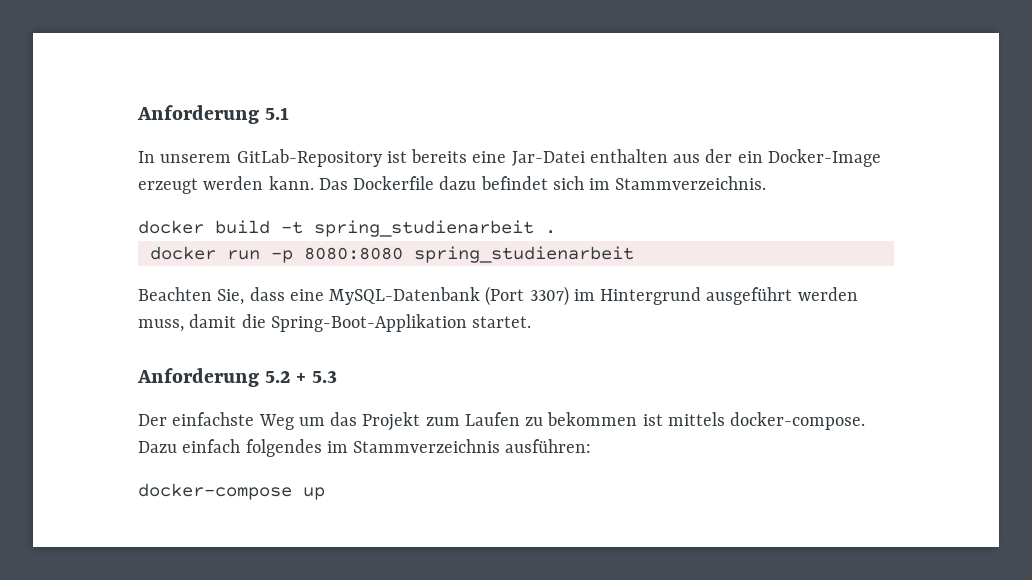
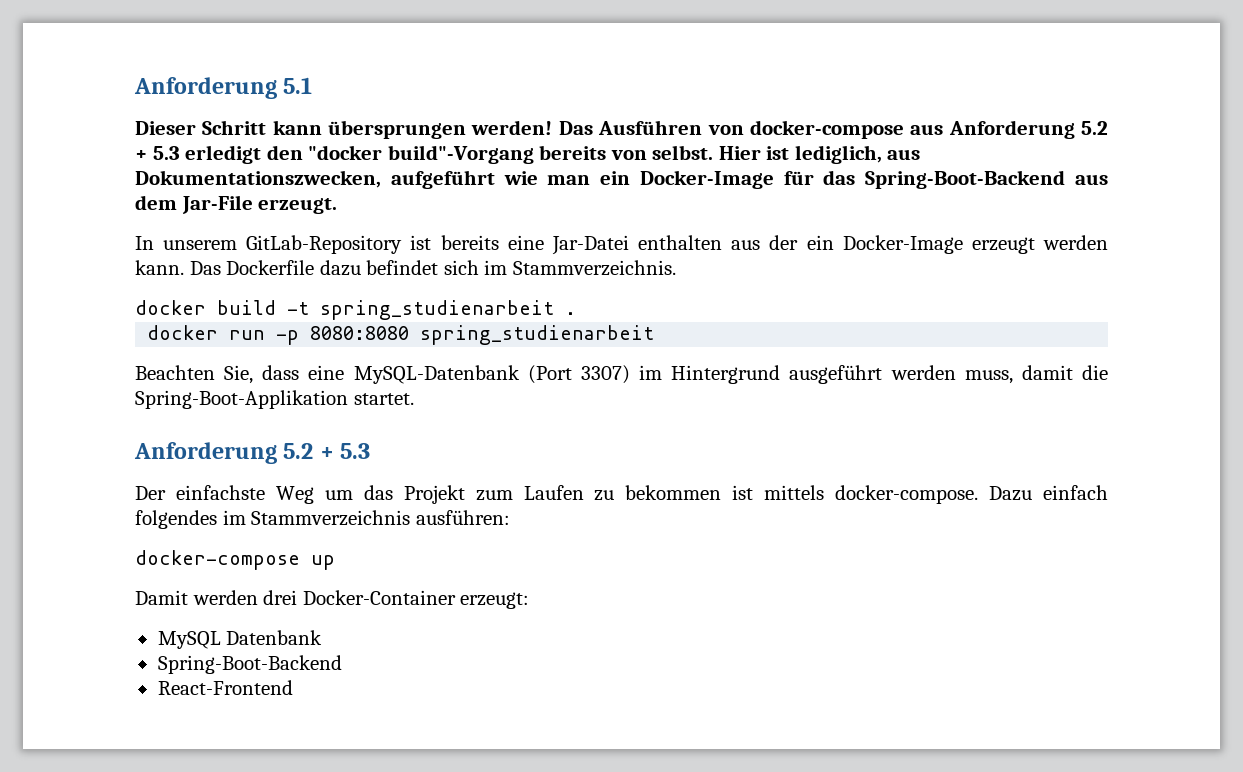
(290, 113) none -> [135,120,1108,139] [135,145,921,164] [135,170,1109,189] [135,195,338,214] // Dieser Schritt kann übersprungen werden! Das Ausführen von docker-compose aus Anforderung 5.2 + 5.3 erledigt den "docker build"-Vorgang bereits von selbst. Hier ist lediglich, aus Dokumentationszwecken, aufgeführt wie man ein Docker-Image für das Spring-Boot-Backend aus dem Jar-File erzeugt.
(325, 493) none -> [135,590,530,609] [157,630,323,649] [157,655,342,674] [157,680,293,695] // Damit werden drei Docker-Container erzeugt: // MySQL Datenbank // Spring-Boot-Backend // React-Frontend

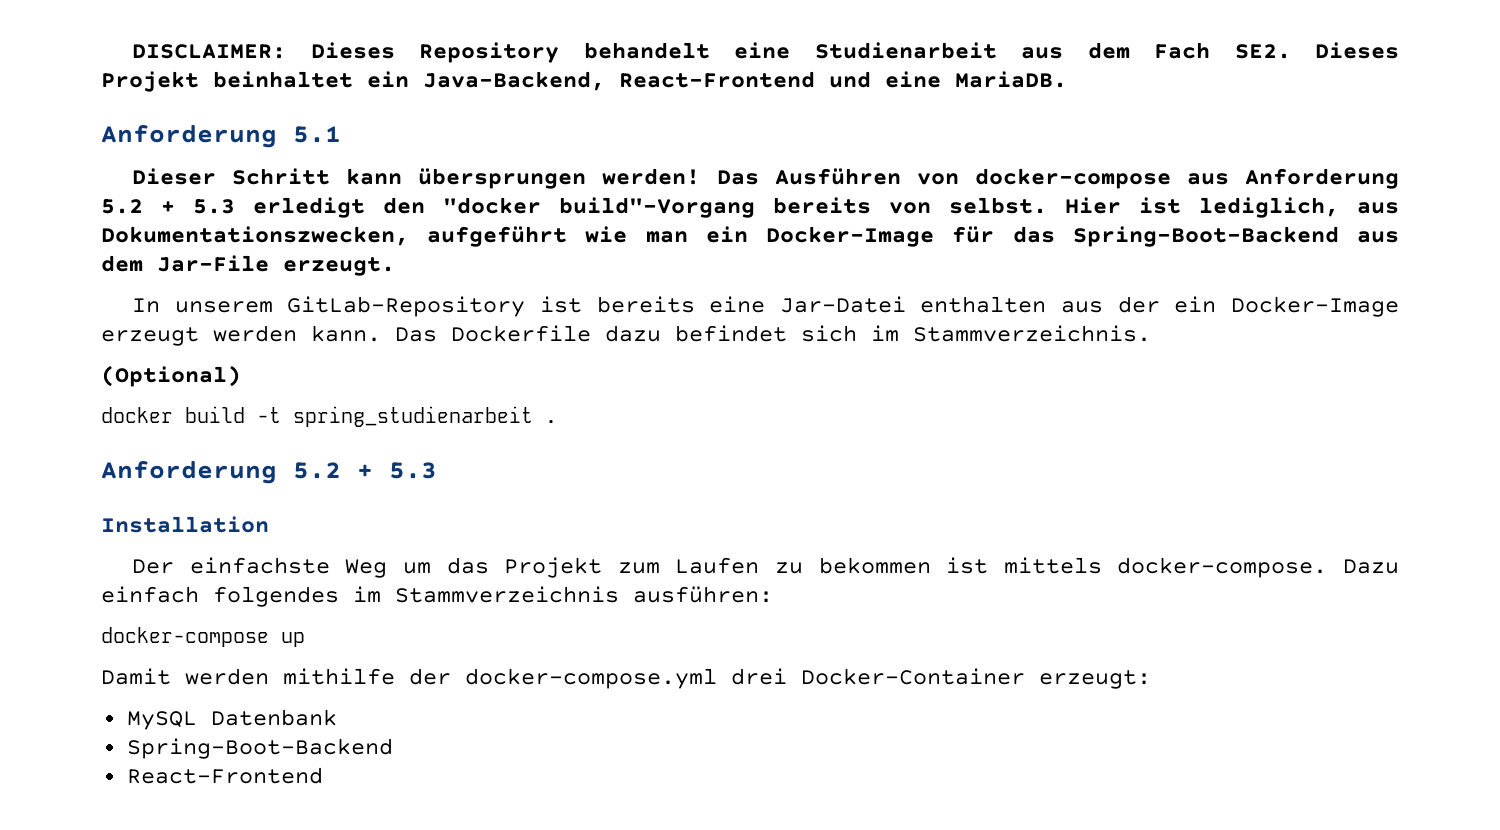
(134, 88) none -> [132,42,1399,63] [101,71,1067,92] DISCLAIMER: Dieses Repository behandelt eine Studienarbeit aus dem Fach SE2. Dieses Projekt beinhaltet ein Java-Backend, React-Frontend und eine MariaDB. //
(676, 268) none -> [101,365,241,387] // (Optional)
[147,325,655,345] [135,365,1109,384] [135,390,414,409] [134,442,371,464] // docker run -p 8080:8080 spring_studienarbeit // Beachten Sie, dass eine MySQL-Datenbank (Port 3307) im Hintergrund ausgeführt werden muss, damit die Spring-Boot-Applikation startet. // Anforderung 5.2 + 5.3 -> [101,460,437,484] [101,516,269,533] // Anforderung 5.2 + 5.3 // Installation
(258, 597) none -> [283,668,717,689] mithilfe der docker-compose.yml

